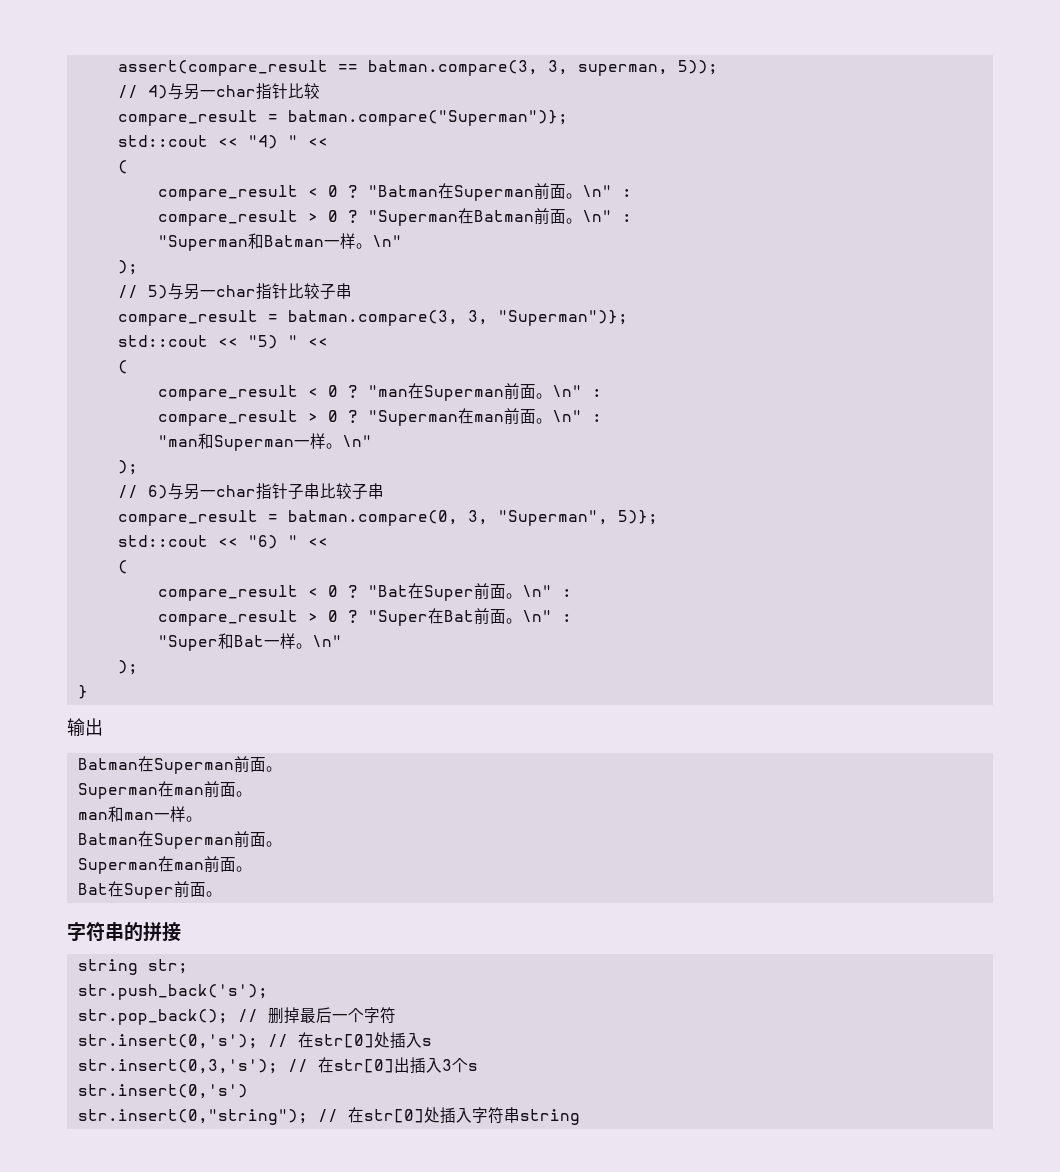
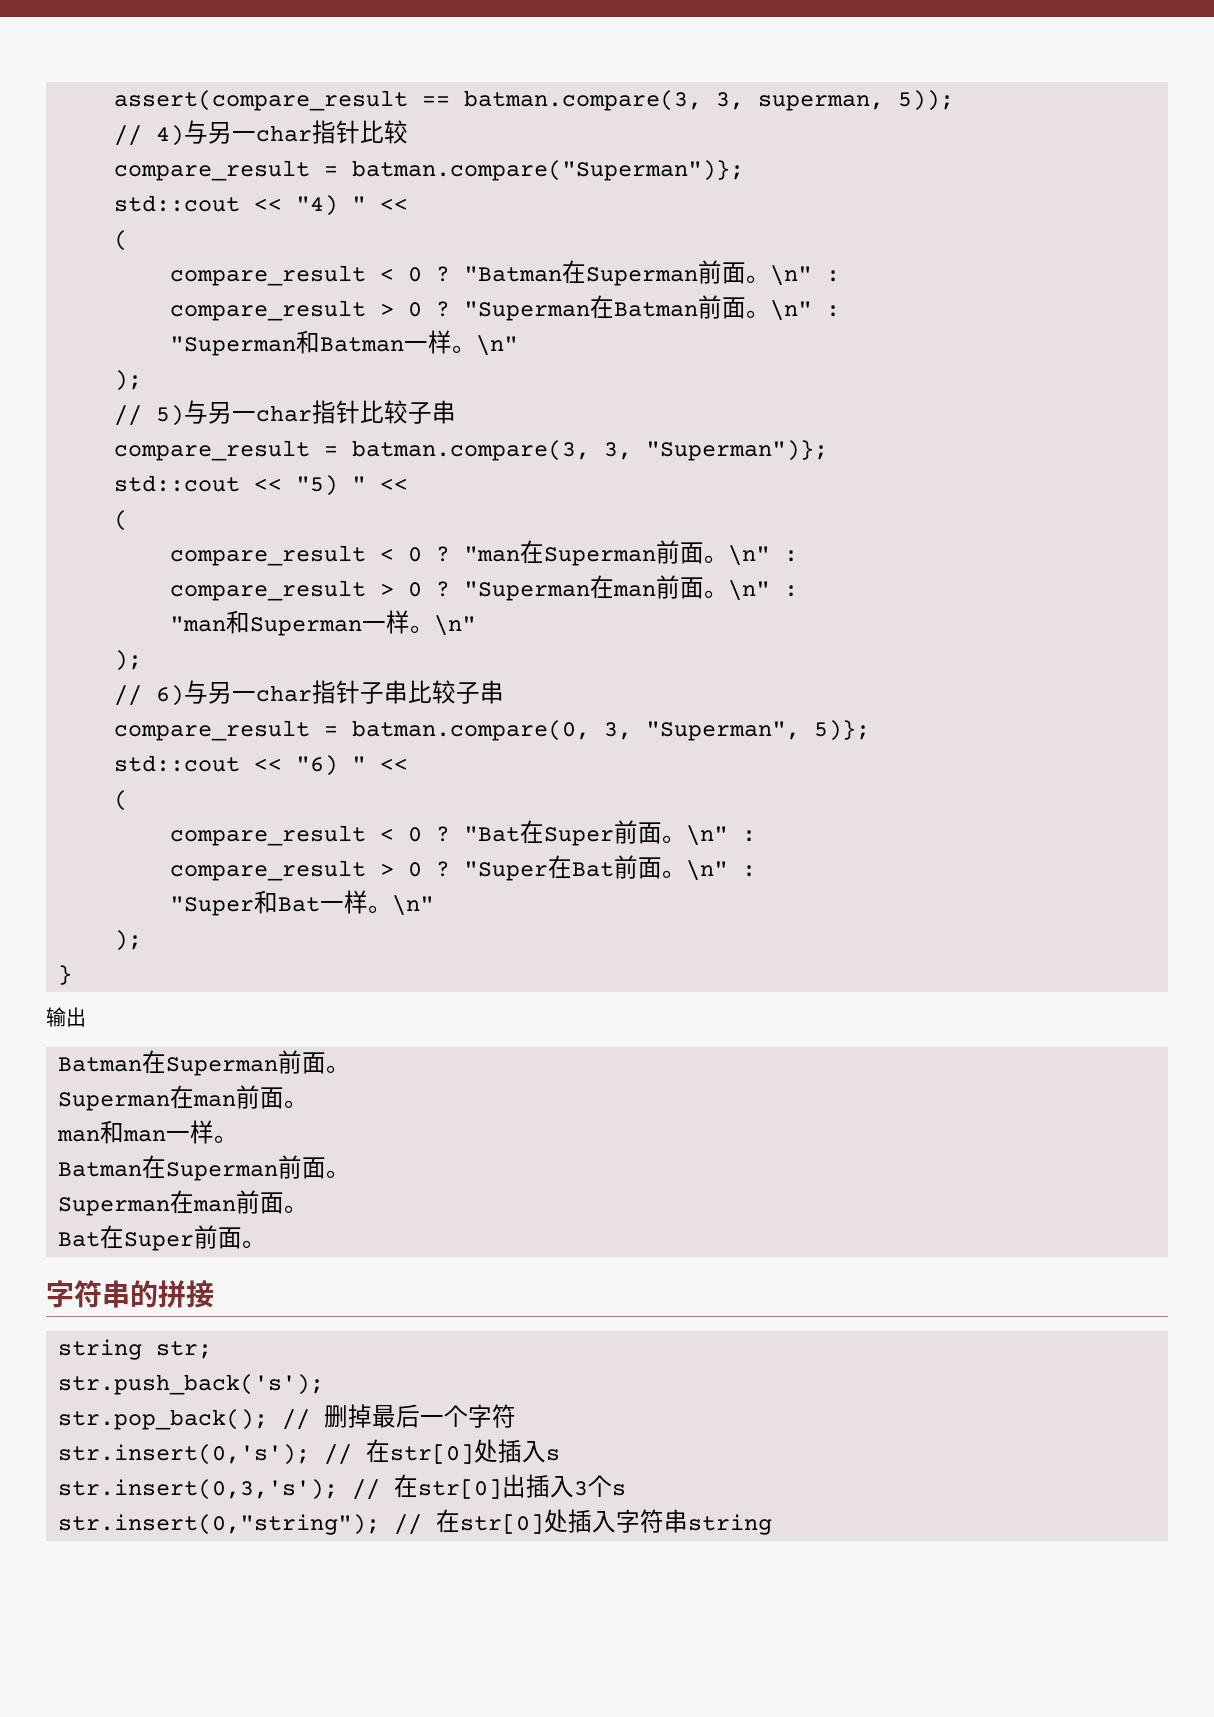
[77,1084,248,1099] // str.insert(0,'s') -> (626, 1490) none

